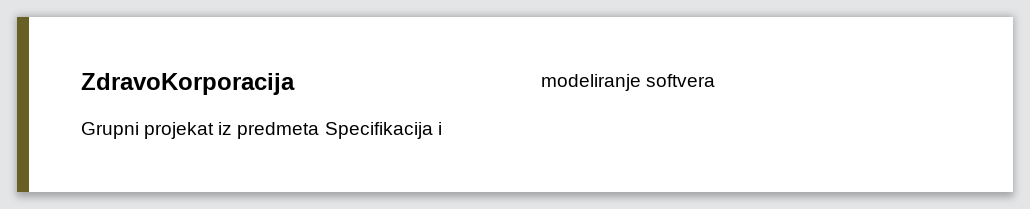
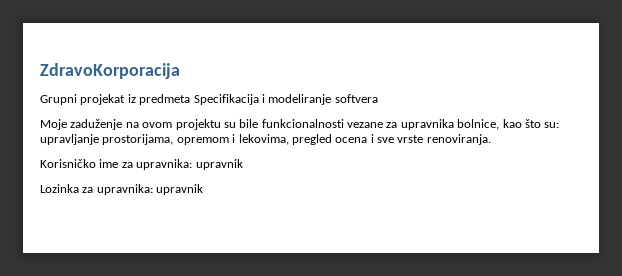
(716, 80) none -> [40,119,560,130] [40,134,491,145] [40,159,243,170] [40,184,204,195] // Moje zaduženje na ovom projektu su bile funkcionalnosti vezane za upravnika bolnice, kao što su: upravljanje prostorijama, opremom i lekovima, pregled ocena i sve vrste renoviranja. // Korisničko ime za upravnika: upravnik // Lozinka za upravnika: upravnik

